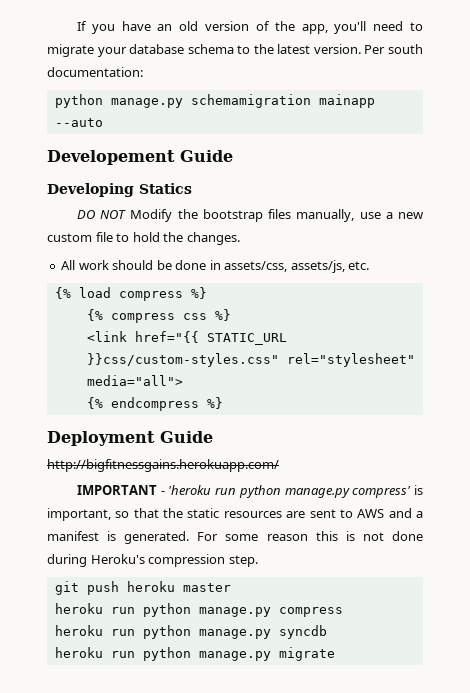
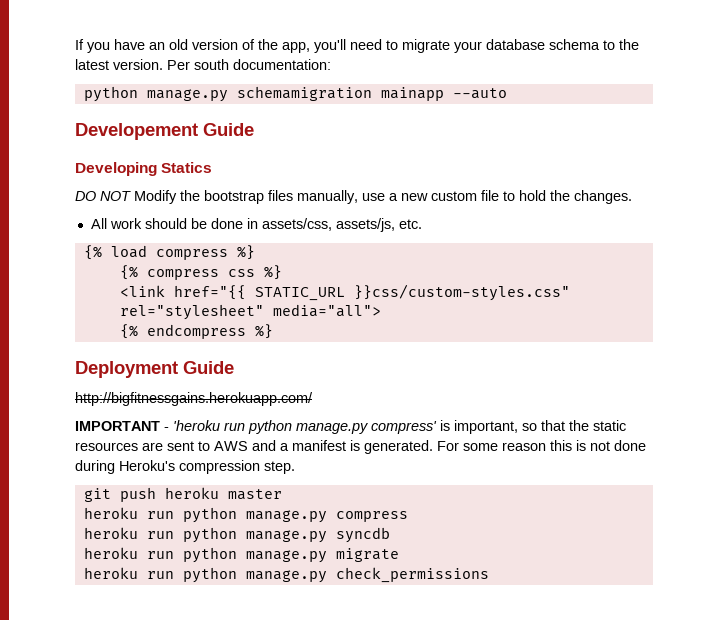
(335, 654) none -> [83,567,489,583] // heroku run python manage.py check_permissions

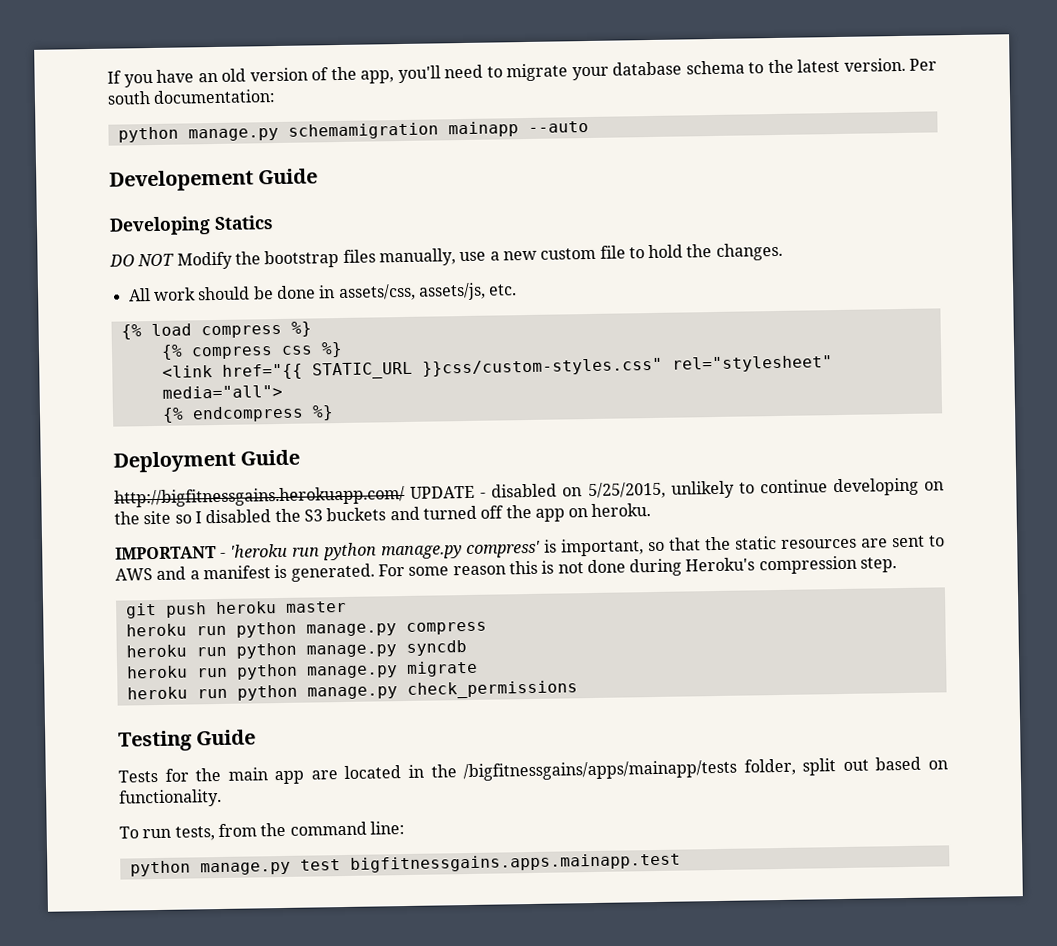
(313, 399) none -> [410,477,945,500] [114,503,652,525] UPDATE - disabled on 5/25/2015, unlikely to continue developing on the site so I disabled the S3 buckets and turned off the app on heroku.
(489, 575) none -> [118,729,257,752] [118,756,948,785] [119,788,222,808] [119,821,405,841] [129,852,681,877] // Testing Guide // Tests for the main app are located in the /bigfitnessgains/apps/mainapp/tests folder, split out based on functionality. // To run tests, from the command line: // python manage.py test bigfitnessgains.apps.mainapp.test

